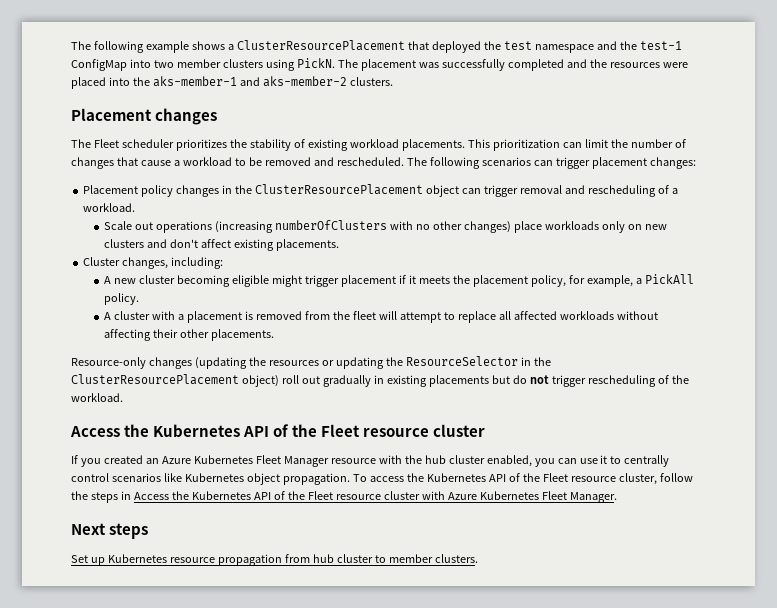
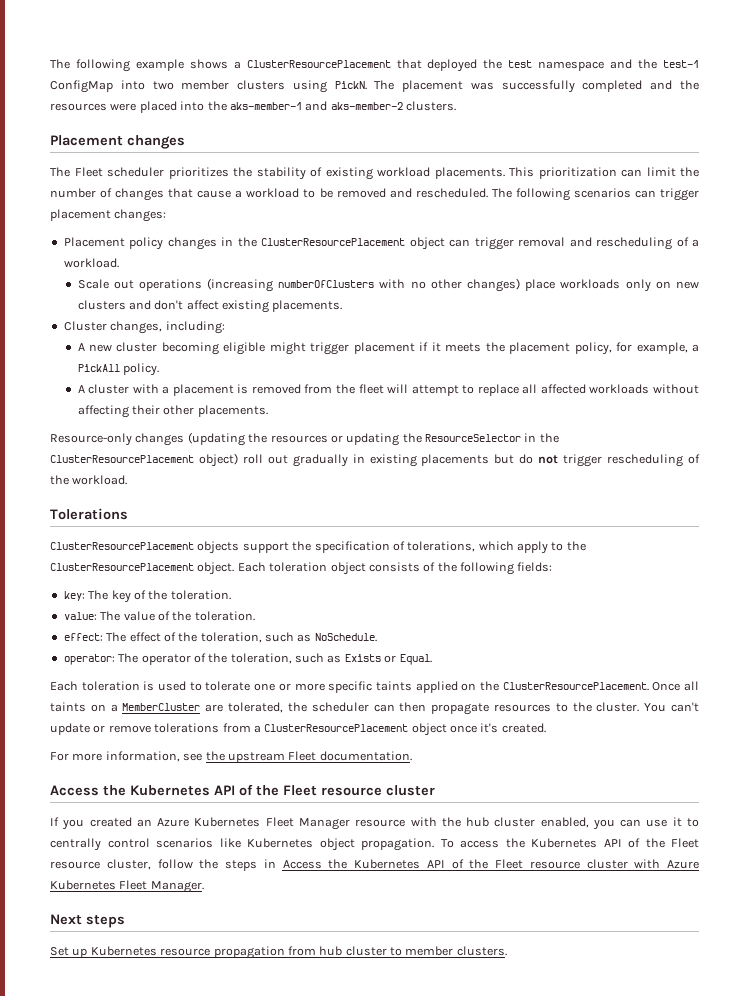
(123, 397) none -> [50,508,128,520] [50,541,586,554] [50,562,553,575] [63,590,231,603] [63,611,255,621] [63,632,377,643] [63,653,432,665] [50,681,699,693] [50,702,699,715] [50,723,546,736] [50,751,412,763] // Tolerations // ClusterResourcePlacement objects support the specification of tolerations, which apply to the ClusterResourcePlacement object. Each toleration object consists of the following fields: // key: The key of the toleration. // value: The value of the toleration. // effect: The effect of the toleration, such as NoSchedule. // operator: The operator of the toleration, such as Exists or Equal. // Each toleration is used to tolerate one or more specific taints applied on the ClusterResourcePlacement. Once all taints on a MemberCluster are tolerated, the scheduler can then propagate resources to the cluster. You can't update or remove tolerations from a ClusterResourcePlacement object once it's created. // For more information, see the upstream Fleet documentation.

